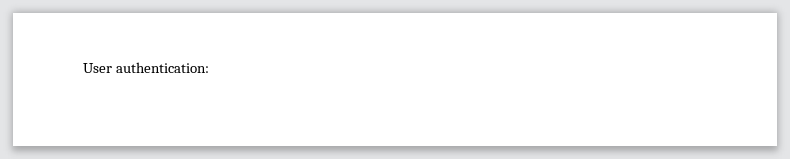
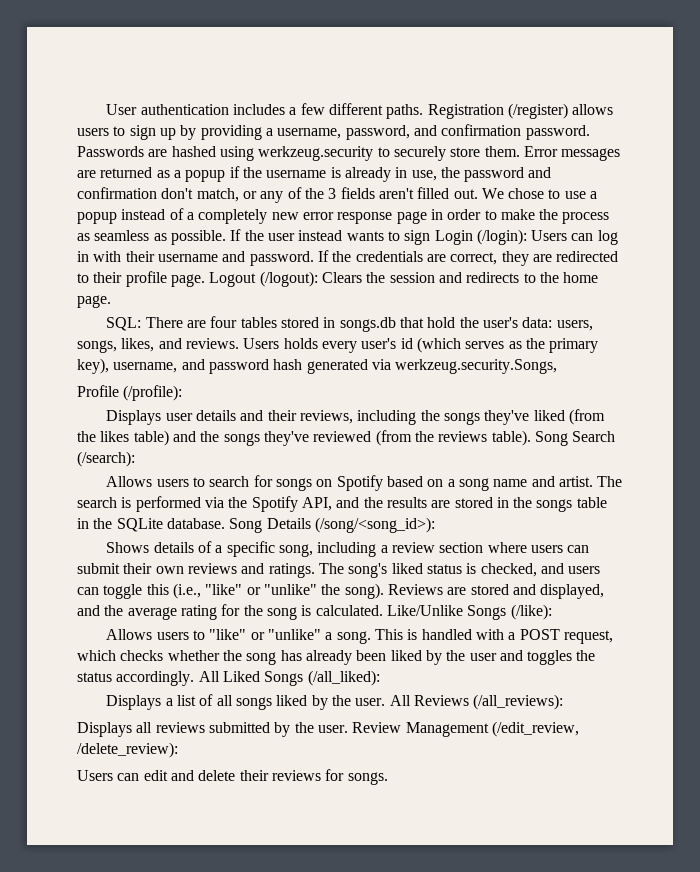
[115,62,209,73] authentication: -> [140,103,614,119] [77,124,590,140] [77,146,621,161] [77,166,552,182] [77,187,598,203] [77,208,610,224] [77,229,618,245] [77,250,619,266] [77,271,599,287] [77,295,111,308] [106,316,593,332] [77,337,599,353] [77,358,558,374] [77,385,183,401] [106,409,606,425] [77,430,616,446] [77,451,135,467] [106,475,623,491] [77,496,607,512] [77,517,435,533] [106,541,590,557] [77,563,601,578] [77,583,605,599] [77,604,552,620] [106,629,613,644] [77,650,596,665] [77,670,380,686] [106,694,564,710] [77,721,579,737] [77,742,178,758] [77,769,388,785] authentication includes a few different paths. Registration (/register) allows users to sign up by providing a username, password, and confirmation password. Passwords are hashed using werkzeug.security to securely store them. Error messages are returned as a popup if the username is already in use, the password and confirmation don't match, or any of the 3 fields aren't filled out. We chose to use a popup instead of a completely new error response page in order to make the process as seamless as possible. If the user instead wants to sign Login (/login): Users can log in with their username and password. If the credentials are correct, they are redirected to their profile page. Logout (/logout): Clears the session and redirects to the home page. // SQL: There are four tables stored in songs.db that hold the user's data: users, songs, likes, and reviews. Users holds every user's id (which serves as the primary key), username, and password hash generated via werkzeug.security.Songs, // Profile (/profile): // Displays user details and their reviews, including the songs they've liked (from the likes table) and the songs they've reviewed (from the reviews table). Song Search (/search): // Allows users to search for songs on Spotify based on a song name and artist. The search is performed via the Spotify API, and the results are stored in the songs table in the SQLite database. Song Details (/song/<song_id>): // Shows details of a specific song, including a review section where users can submit their own reviews and ratings. The song's liked status is checked, and users can toggle this (i.e., "like" or "unlike" the song). Reviews are stored and displayed, and the average rating for the song is calculated. Like/Unlike Songs (/like): // Allows users to "like" or "unlike" a song. This is handled with a POST request, which checks whether the song has already been liked by the user and toggles the status accordingly. All Liked Songs (/all_liked): // Displays a list of all songs liked by the user. All Reviews (/all_reviews): // Displays all reviews submitted by the user. Review Management (/edit_review, /delete_review): // Users can edit and delete their reviews for songs.

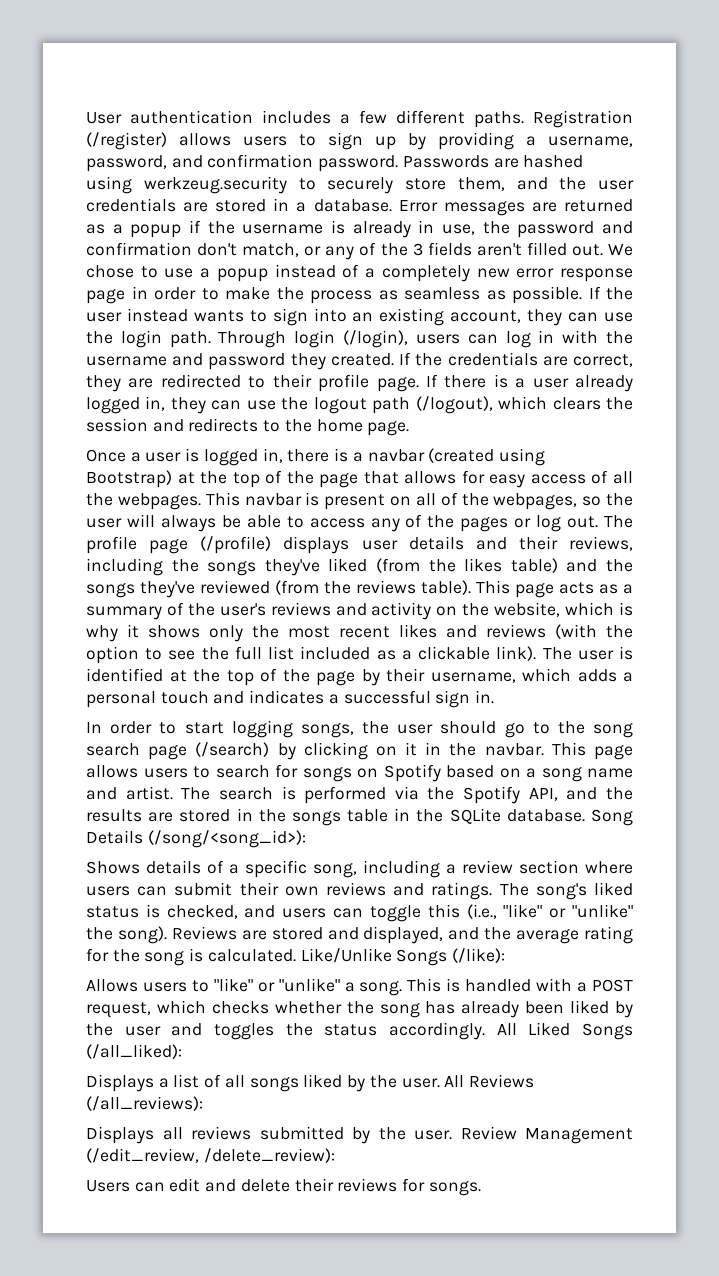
[484,146,520,157] them. -> [457,177,634,191] [86,198,392,212] them, and the user credentials are stored in a database.
[434,229,568,245] Login (/login): Users -> [313,308,634,326] [86,330,460,348] into an existing account, they can use the login path. Through login (/login), users
[125,251,155,262] their -> [606,331,633,344] the
[249,251,314,266] password. -> [208,353,394,370] password they created.
[209,271,362,287] Logout (/logout): Clears -> [425,374,633,392] [86,396,601,414] If there is a user already logged in, they can use the logout path (/logout), which clears
[106,316,593,332] [77,337,599,353] [77,358,558,374] [77,385,183,401] [106,410,162,425] SQL: There are four tables stored in songs.db that hold the user's data: users, songs, likes, and reviews. Users holds every user's id (which serves as the primary key), username, and password hash generated via werkzeug.security.Songs, // Profile (/profile): // Displays -> [86,448,545,466] [86,470,634,488] [86,492,633,510] [86,514,634,532] [86,536,350,554] Once a user is logged in, there is a navbar (created using Bootstrap) at the top of the page that allows for easy access of all the webpages. This navbar is present on all of the webpages, so the user will always be able to access any of the pages or log out. The profile page (/profile) displays
[534,431,616,446] [77,451,135,467] [106,476,153,487] Song Search (/search): // Allows -> [476,580,633,598] [86,602,634,620] [86,624,633,642] [86,646,633,664] [86,668,633,686] [86,690,495,708] [86,720,634,738] [86,742,633,760] [86,765,138,778] This page acts as a summary of the user's reviews and activity on the website, which is why it shows only the most recent likes and reviews (with the option to see the full list included as a clickable link). The user is identified at the top of the page by their username, which adds a personal touch and indicates a successful sign in. // In order to start logging songs, the user should go to the song search page (/search) by clicking on it in the navbar. This page allows

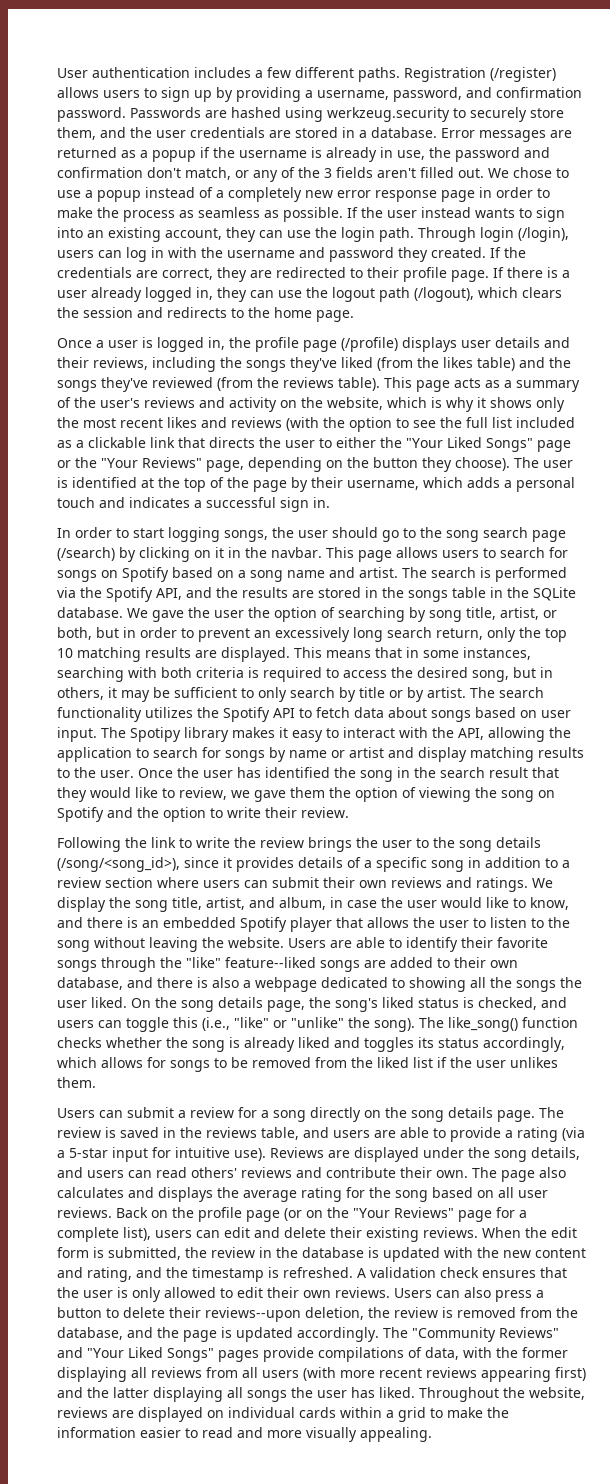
[287,448,545,466] [86,470,634,488] [86,492,633,510] [86,514,634,532] there is a navbar (created using Bootstrap) at the top of the page that allows for easy access of all the webpages. This navbar is present on all of the webpages, so the user will always be able to access any of the pages or log out. The -> [229,337,251,348] the
[496,646,537,661] link). -> [150,437,571,452] [57,457,510,472] link that directs the user to either the "Your Liked Songs" page or the "Your Reviews" page, depending on the button they choose).
[591,809,633,826] [86,830,306,848] [86,860,440,878] Song Details (/song/<song_id>): // Shows details of a specific song, including -> [127,607,557,622] [57,627,567,642] [57,647,531,662] [57,667,553,682] [57,687,544,702] [57,707,571,722] [57,727,571,742] [57,747,584,762] [57,767,559,782] [57,787,555,802] [57,807,349,822] [57,837,541,852] [57,857,558,872] We gave the user the option of searching by song title, artist, or both, but in order to prevent an excessively long search return, only the top 10 matching results are displayed. This means that in some instances, searching with both criteria is required to access the desired song, but in others, it may be sufficient to only search by title or by artist. The search functionality utilizes the Spotify API to fetch data about songs based on user input. The Spotipy library makes it easy to interact with the API, allowing the application to search for songs by name or artist and display matching results to the user. Once the user has identified the song in the search result that they would like to review, we gave them the option of viewing the song on Spotify and the option to write their review. // Following the link to write the review brings the user to the song details (/song/<song_id>), since it provides details of a specific song in addition to
[499,883,529,896] The -> [532,878,553,888] [57,897,569,912] [57,917,570,932] [57,937,548,952] [57,957,518,972] [57,977,582,992] [57,997,331,1012] We display the song title, artist, and album, in case the user would like to know, and there is an embedded Spotify player that allows the user to listen to the song without leaving the website. Users are able to identify their favorite songs through the "like" feature--liked songs are added to their own database, and there is also a webpage dedicated to showing all the songs the user liked. On the song details page, the
[171,926,480,944] Reviews are stored and displayed, and -> [419,1017,578,1032] [57,1037,565,1052] [57,1057,558,1072] [57,1077,96,1088] [57,1107,564,1122] [57,1127,585,1142] [57,1147,580,1162] [57,1167,566,1182] [57,1187,213,1202] The like_song() function checks whether the song is already liked and toggles its status accordingly, which allows for songs to be removed from the liked list if the user unlikes them. // Users can submit a review for a song directly on the song details page. The review is saved in the reviews table, and users are able to provide a rating (via a 5-star input for intuitive use). Reviews are displayed under the song details, and users can read others' reviews and contribute their own. The page also calculates and displays
[189,948,506,966] [86,978,633,996] [86,1000,633,1018] [86,1022,633,1040] [86,1044,182,1059] [86,1074,534,1092] [86,1096,203,1111] [86,1126,633,1144] [86,1148,335,1163] [86,1180,130,1192] is calculated. Like/Unlike Songs (/like): // Allows users to "like" or "unlike" a song. This is handled with a POST request, which checks whether the song has already been liked by the user and toggles the status accordingly. All Liked Songs (/all_liked): // Displays a list of all songs liked by the user. All Reviews (/all_reviews): // Displays all reviews submitted by the user. Review Management (/edit_review, /delete_review): // Users -> [432,1187,548,1198] [57,1207,527,1222] [57,1227,192,1242] based on all user reviews. Back on the profile page (or on the "Your Reviews" page for a complete list), users
[337,1178,481,1196] reviews for songs. -> [366,1227,577,1242] [57,1247,586,1262] [57,1267,567,1282] [57,1287,544,1302] [57,1307,578,1322] [57,1327,559,1342] [57,1347,568,1362] [57,1367,586,1382] [57,1387,585,1402] [57,1407,509,1422] [57,1427,432,1442] existing reviews. When the edit form is submitted, the review in the database is updated with the new content and rating, and the timestamp is refreshed. A validation check ensures that the user is only allowed to edit their own reviews. Users can also press a button to delete their reviews--upon deletion, the review is removed from the database, and the page is updated accordingly. The "Community Reviews" and "Your Liked Songs" pages provide compilations of data, with the former displaying all reviews from all users (with more recent reviews appearing first) and the latter displaying all songs the user has liked. Throughout the website, reviews are displayed on individual cards within a grid to make the information easier to read and more visually appealing.

